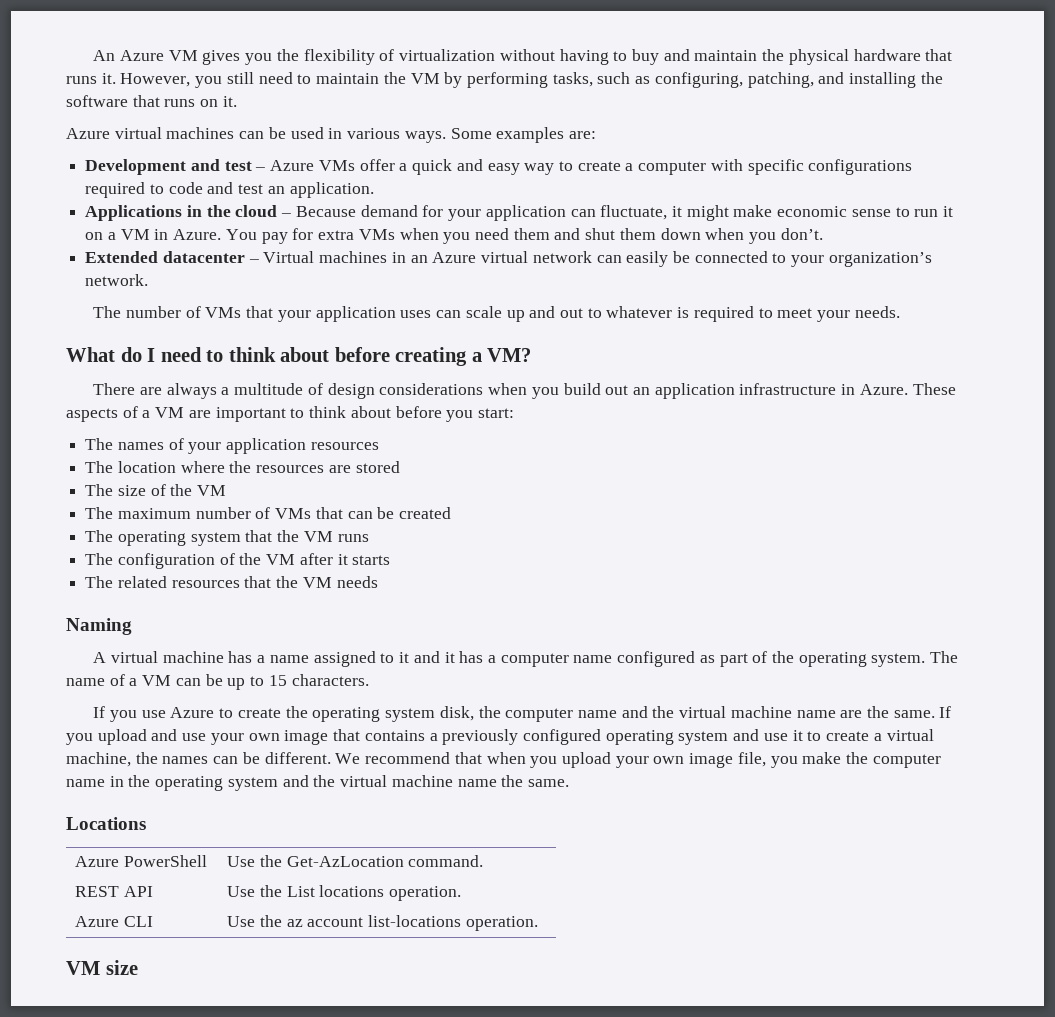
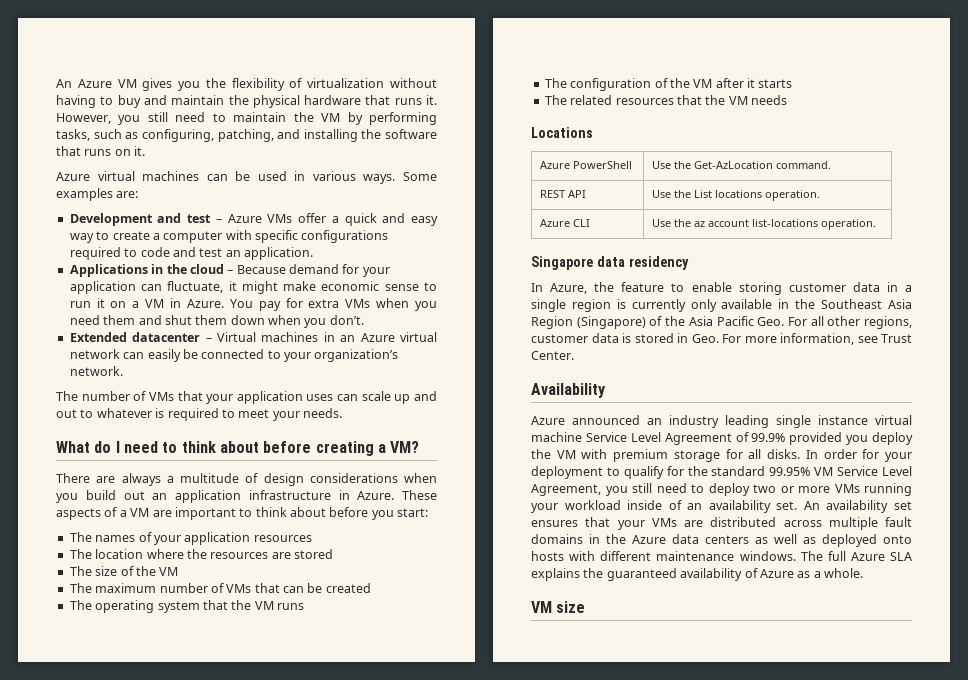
[66,618,132,635] [93,651,959,667] [66,674,369,690] [93,706,952,722] [66,729,934,745] [66,752,941,768] [66,775,569,791] // Naming // A virtual machine has a name assigned to it and it has a computer name configured as part of the operating system. The name of a VM can be up to 15 characters. // If you use Azure to create the operating system disk, the computer name and the virtual machine name are the same. If you upload and use your own image that contains a previously configured operating system and use it to create a virtual machine, the names can be different. We recommend that when you upload your own image file, you make the computer name in the operating system and the virtual machine name the same. -> (787, 100) none
(538, 923) none -> [531,256,689,270] [531,282,912,295] [531,299,912,312] [531,316,912,329] [531,333,912,345] [531,351,574,360] [531,383,606,398] [531,415,912,428] [531,432,913,445] [531,449,912,462] [531,466,912,479] [531,483,912,496] [531,500,912,513] [531,517,912,530] [531,534,912,547] [531,551,912,561] [531,568,863,581] // Singapore data residency // In Azure, the feature to enable storing customer data in a single region is currently only available in the Southeast Asia Region (Singapore) of the Asia Pacific Geo. For all other regions, customer data is stored in Geo. For more information, see Trust Center. // Availability // Azure announced an industry leading single instance virtual machine Service Level Agreement of 99.9% provided you deploy the VM with premium storage for all disks. In order for your deployment to qualify for the standard 99.95% VM Service Level Agreement, you still need to deploy two or more VMs running your workload inside of an availability set. An availability set ensures that your VMs are distributed across multiple fault domains in the Azure data centers as well as deployed onto hosts with different maintenance windows. The full Azure SLA explains the guaranteed availability of Azure as a whole.

